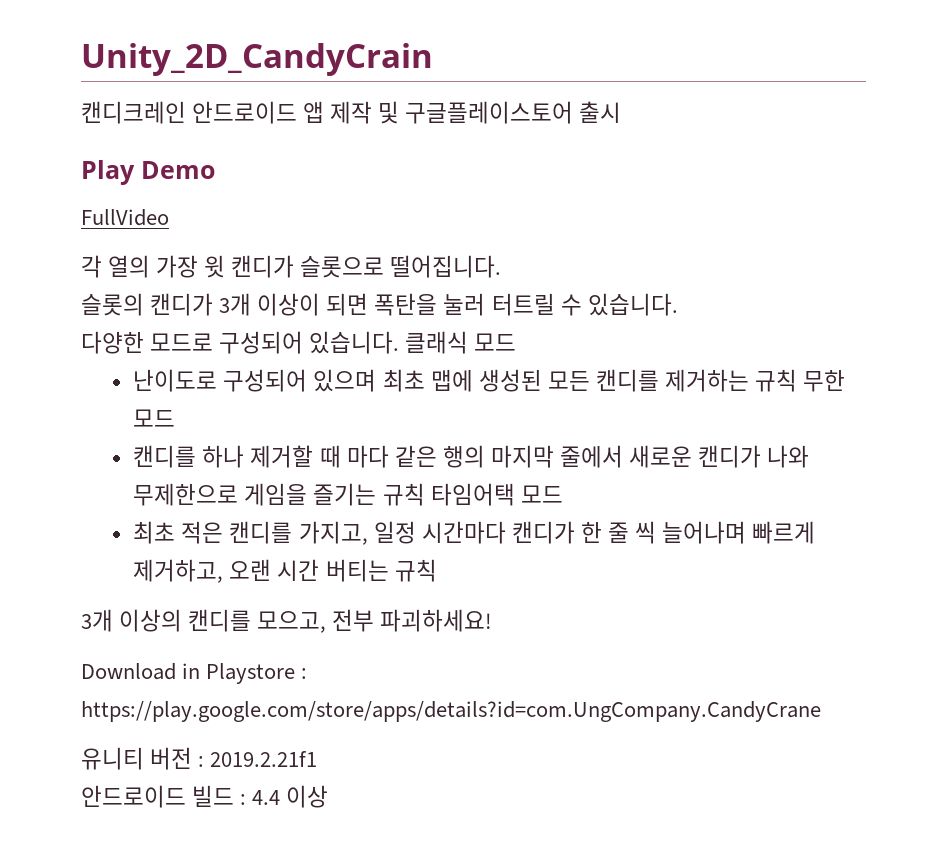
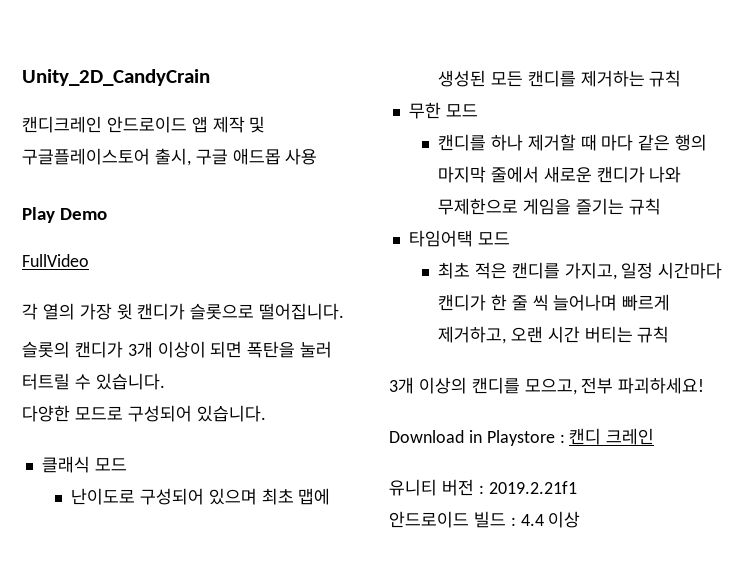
[579,101,622,123] 출시 -> [154,148,318,166] 출시, 구글 애드몹 사용
(400, 342) none -> (266, 413) //
(797, 380) none -> (682, 78) //
(425, 494) none -> (661, 206) //
[81,701,821,722] https://play.google.com/store/apps/details?id=com.UngCompany.CandyCrane -> [569,428,655,445] 캔디 크레인

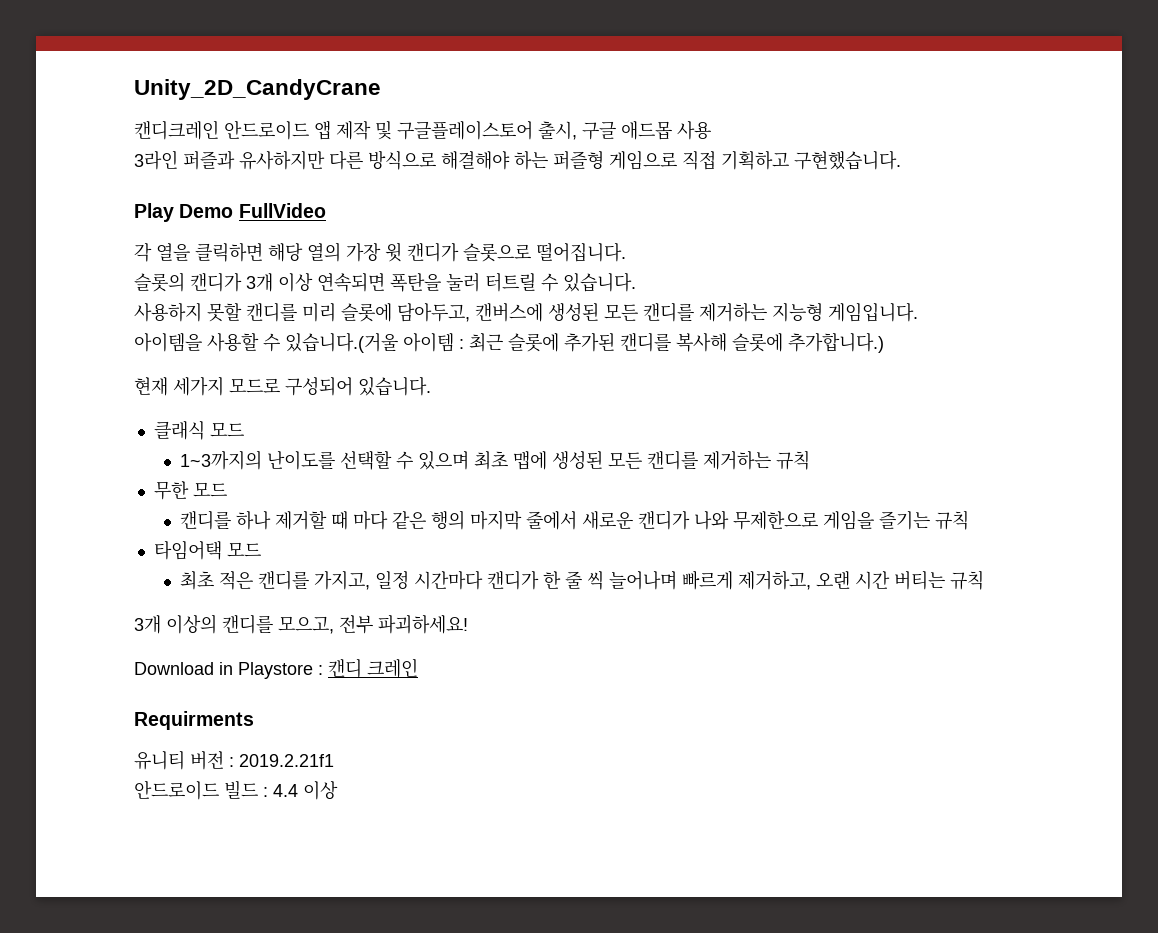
[22,69,210,86] Unity_2D_CandyCrain -> [134,79,381,100] Unity_2D_CandyCrane
(318, 156) none -> [134,150,901,170] // 3라인 퍼즐과 유사하지만 다른 방식으로 해결해야 하는 퍼즐형 게임으로 직접 기획하고 구현했습니다.
(108, 214) // -> (234, 211) none
(38, 311) none -> [156,243,303,262] 열을 클릭하면 해당
[157,341,243,358] 이상이 되면 -> [278,273,385,292] 이상 연속되면
[22,405,70,422] 다양한 -> [134,302,918,322] [134,332,884,353] [134,376,224,396] 사용하지 못할 캔디를 미리 슬롯에 담아두고, 캔버스에 생성된 모든 캔디를 제거하는 지능형 게임입니다. // 아이템을 사용할 수 있습니다.(거울 아이템 : 최근 슬롯에 추가된 캔디를 복사해 슬롯에 추가합니다.) // 현재 세가지
[71,488,204,505] 난이도로 구성되어 -> [179,450,413,470] 1~3까지의 난이도를 선택할 수
(655, 436) none -> [134,711,254,730] // Requirments

